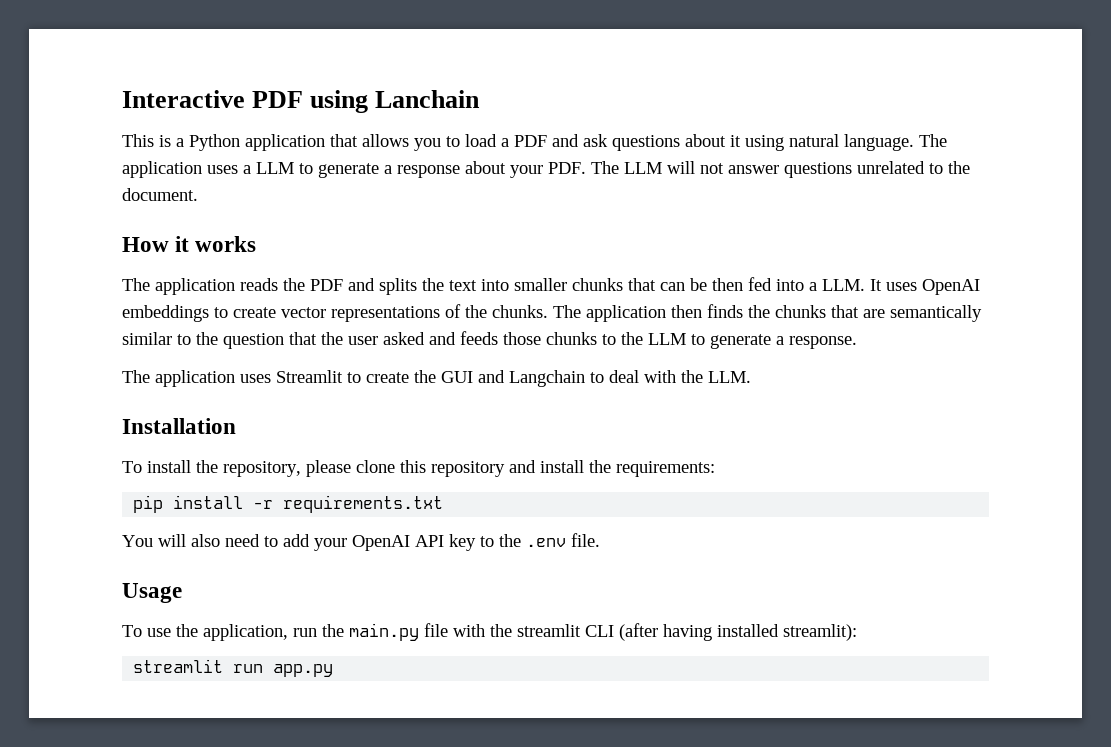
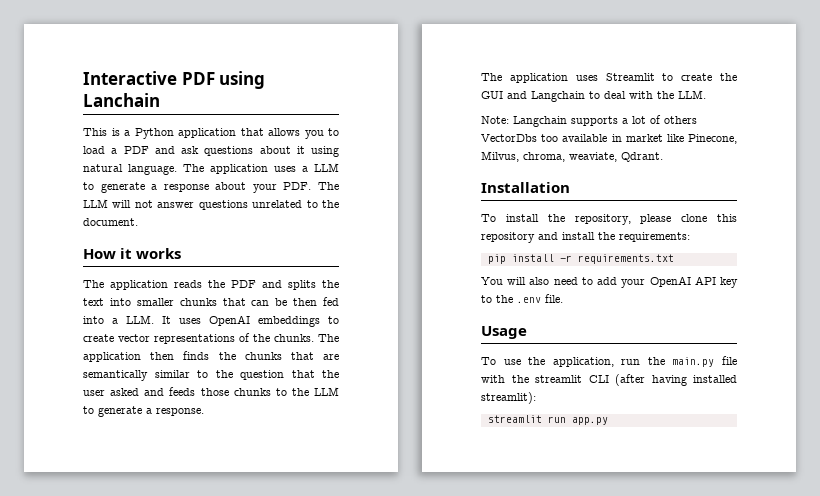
(751, 377) none -> [481,115,697,127] [481,134,737,144] [481,151,663,162] // Note: Langchain supports a lot of others VectorDbs too available in market like Pinecone, Milvus, chroma, weaviate, Qdrant.

